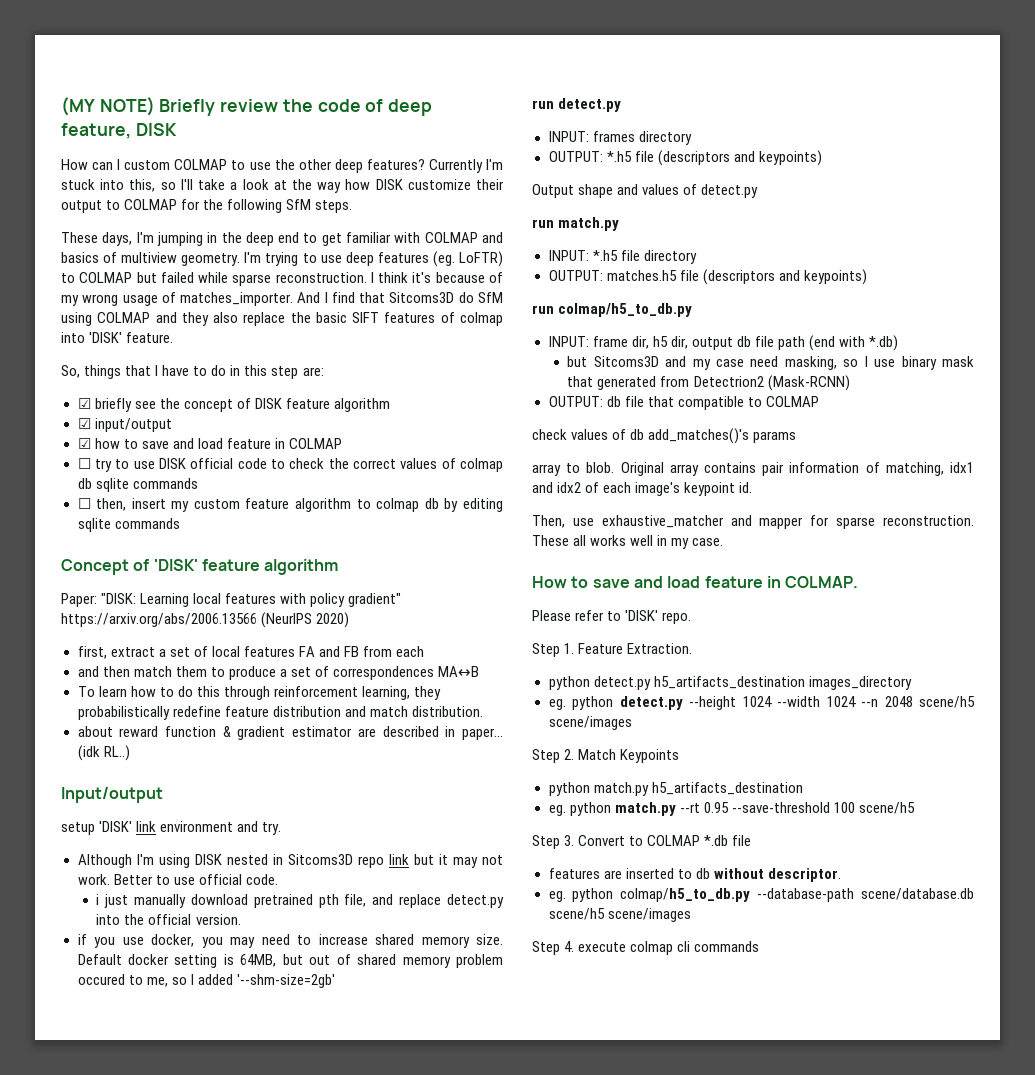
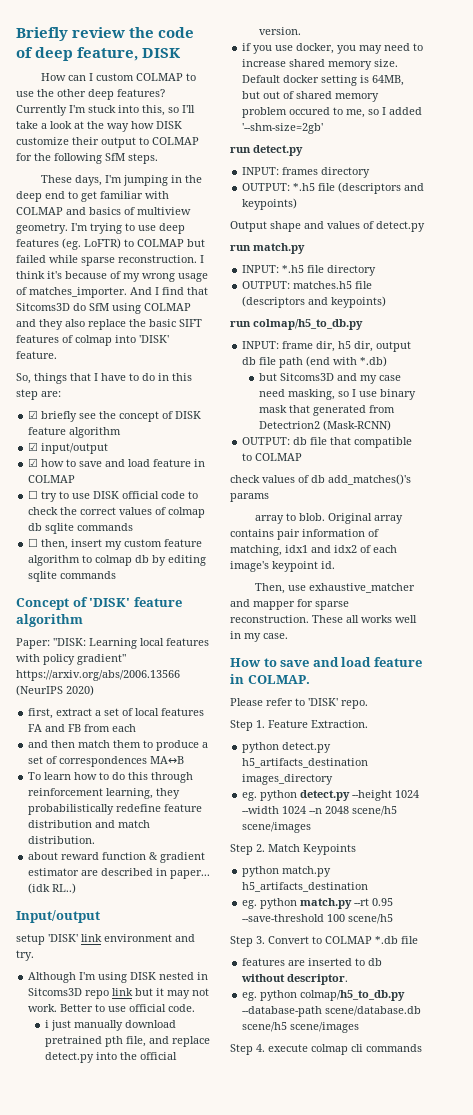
[61,97,155,116] (MY NOTE) -> (16, 34) none

